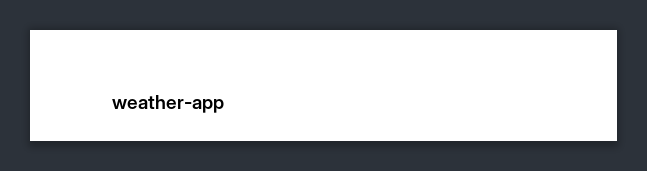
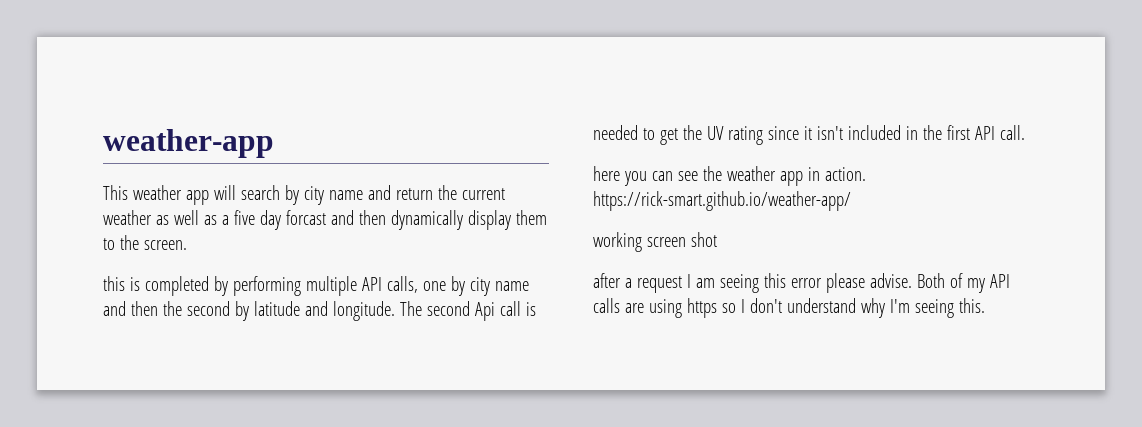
(224, 104) none -> [103,185,505,205] [103,210,547,230] [103,235,187,250] [103,276,529,296] [103,301,536,321] [593,125,1025,145] [593,166,866,186] [593,191,851,211] [593,232,717,252] [593,273,1010,293] [593,298,985,318] // This weather app will search by city name and return the current weather as well as a five day forcast and then dynamically display them to the screen. // this is completed by performing multiple API calls, one by city name and then the second by latitude and longitude. The second Api call is needed to get the UV rating since it isn't included in the first API call. // here you can see the weather app in action. https://rick-smart.github.io/weather-app/ // working screen shot // after a request I am seeing this error please advise. Both of my API calls are using https so I don't understand why I'm seeing this.

